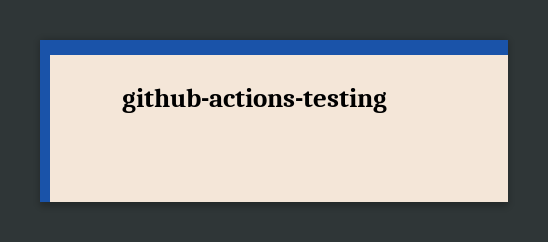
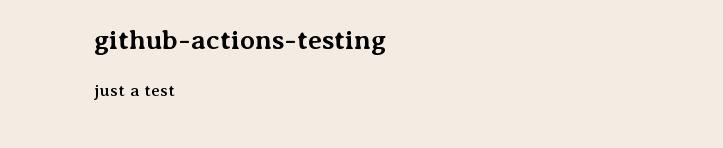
(387, 100) none -> [94,84,176,100] // just a test

